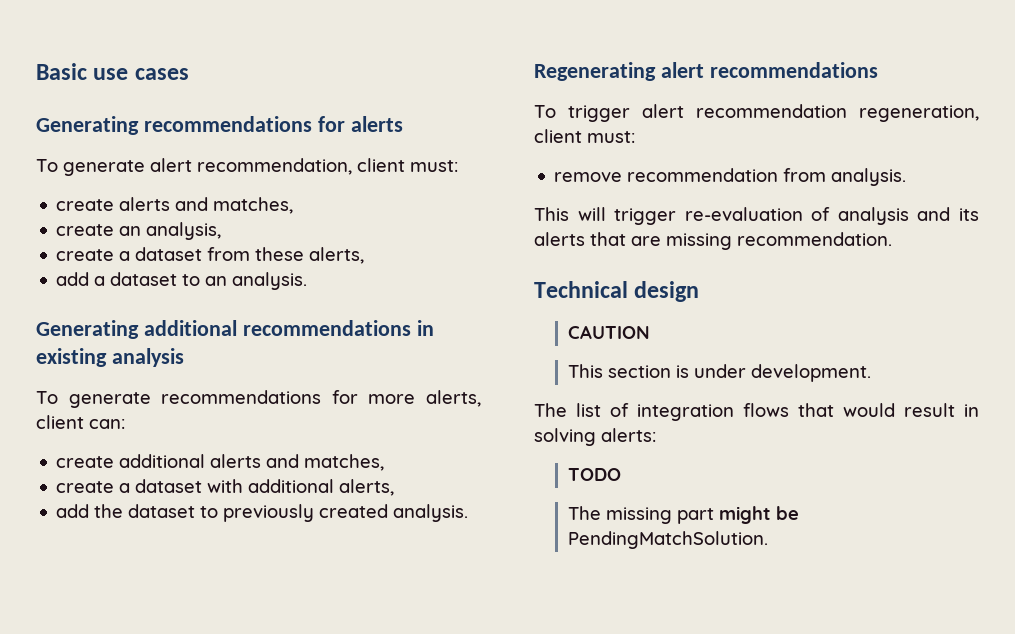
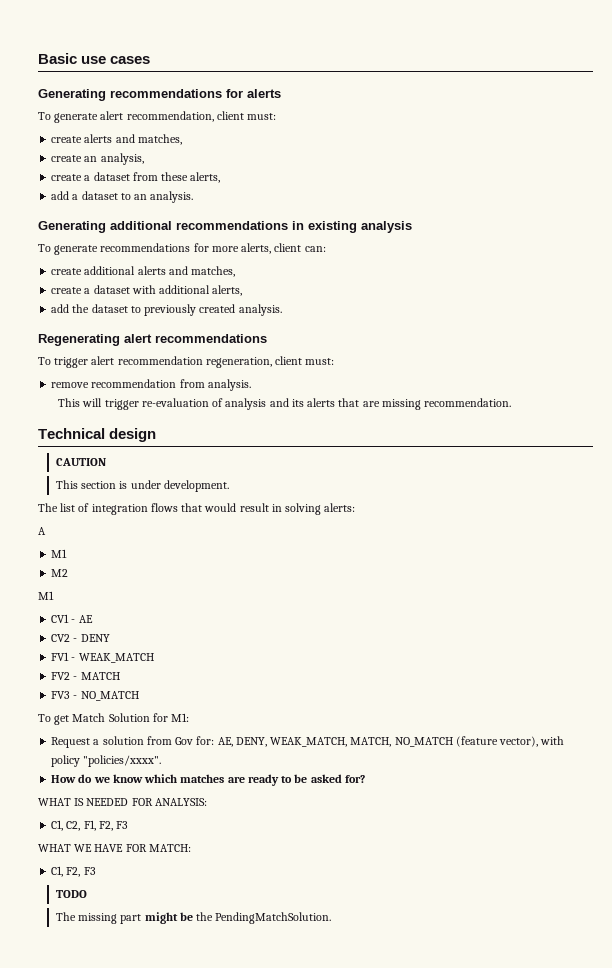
(656, 435) none -> [38,527,46,535] [51,549,68,558] [51,569,69,577] [38,591,54,600] [51,614,93,623] [51,634,110,642] [51,652,154,663] [51,672,120,680] [51,691,139,701] [38,713,190,725] [51,736,565,748] [51,755,162,767] [51,774,365,786] [38,798,207,806] [51,820,129,831] [38,844,191,852] [51,866,96,877] // A // M1 // M2 // M1 // CV1 - AE // CV2 - DENY // FV1 - WEAK_MATCH // FV2 - MATCH // FV3 - NO_MATCH // To get Match Solution for M1: // Request a solution from Gov for: AE, DENY, WEAK_MATCH, MATCH, NO_MATCH (feature vector), with policy "policies/xxxx". // How do we know which matches are ready to be asked for? // WHAT IS NEEDED FOR ANALYSIS: // C1, C2, F1, F2, F3 // WHAT WE HAVE FOR MATCH: // C1, F2, F3
(799, 513) none -> [196,912,214,921] the

